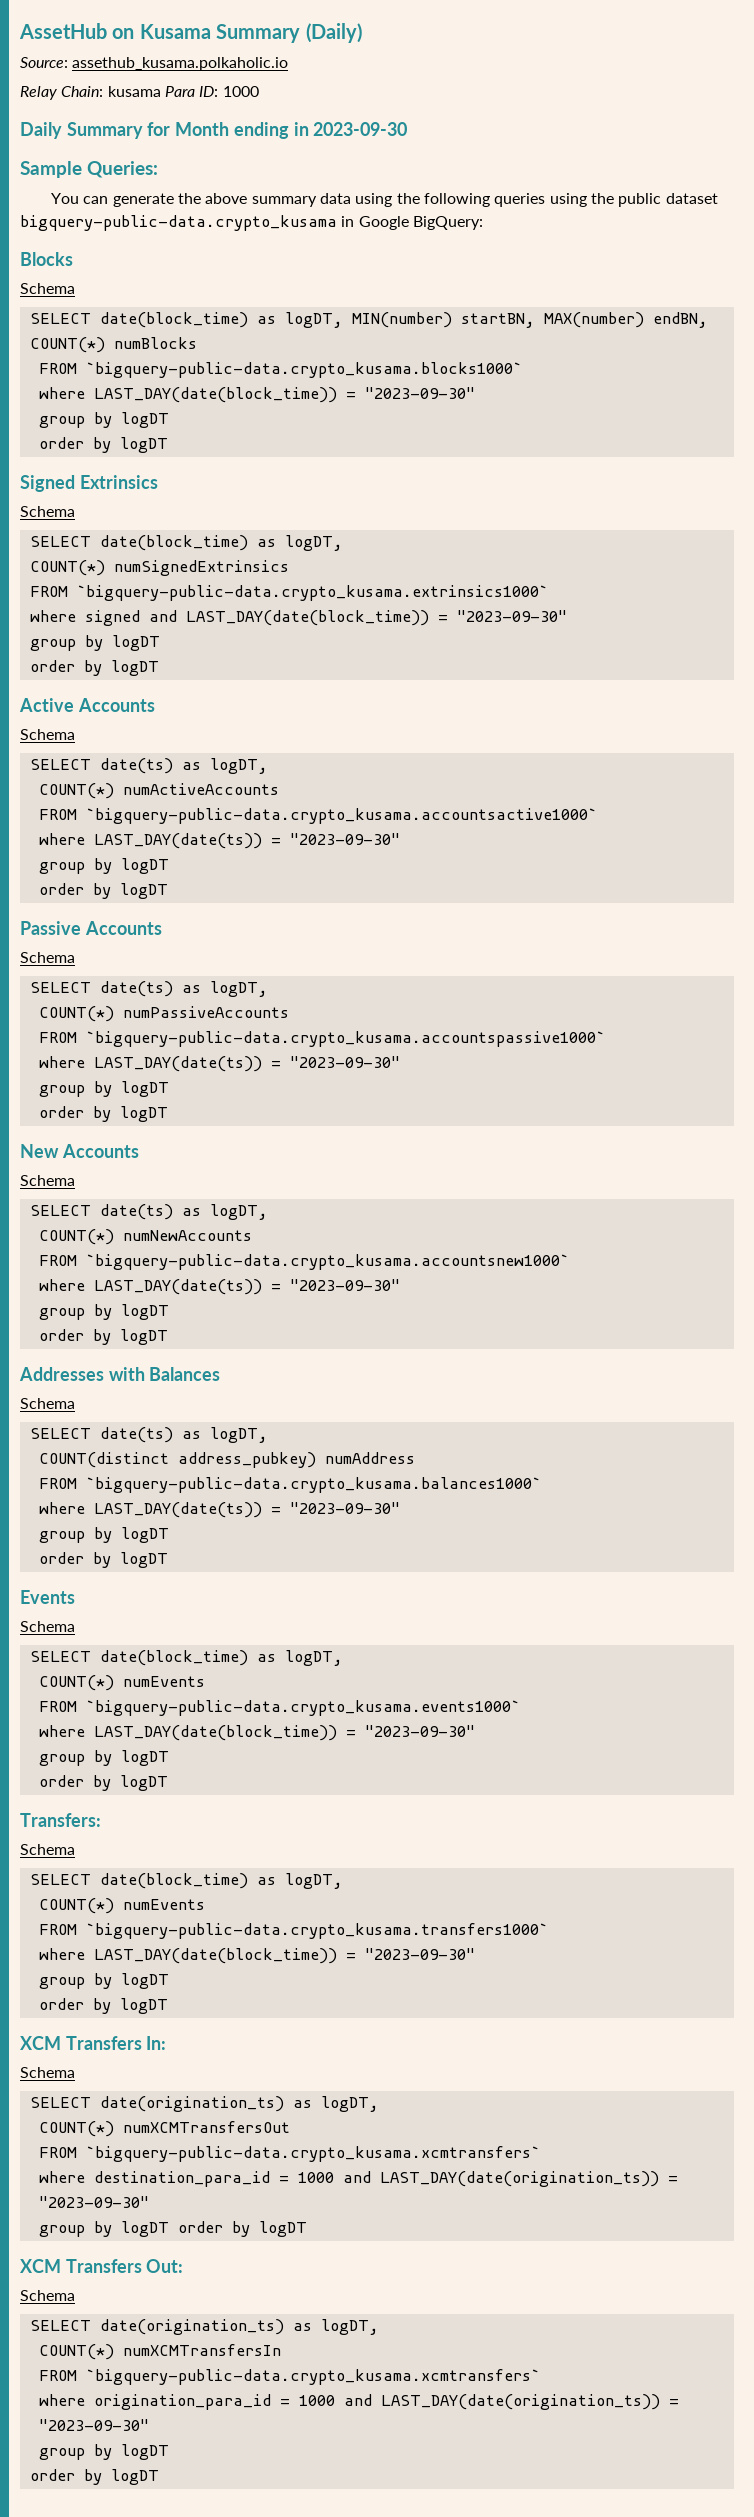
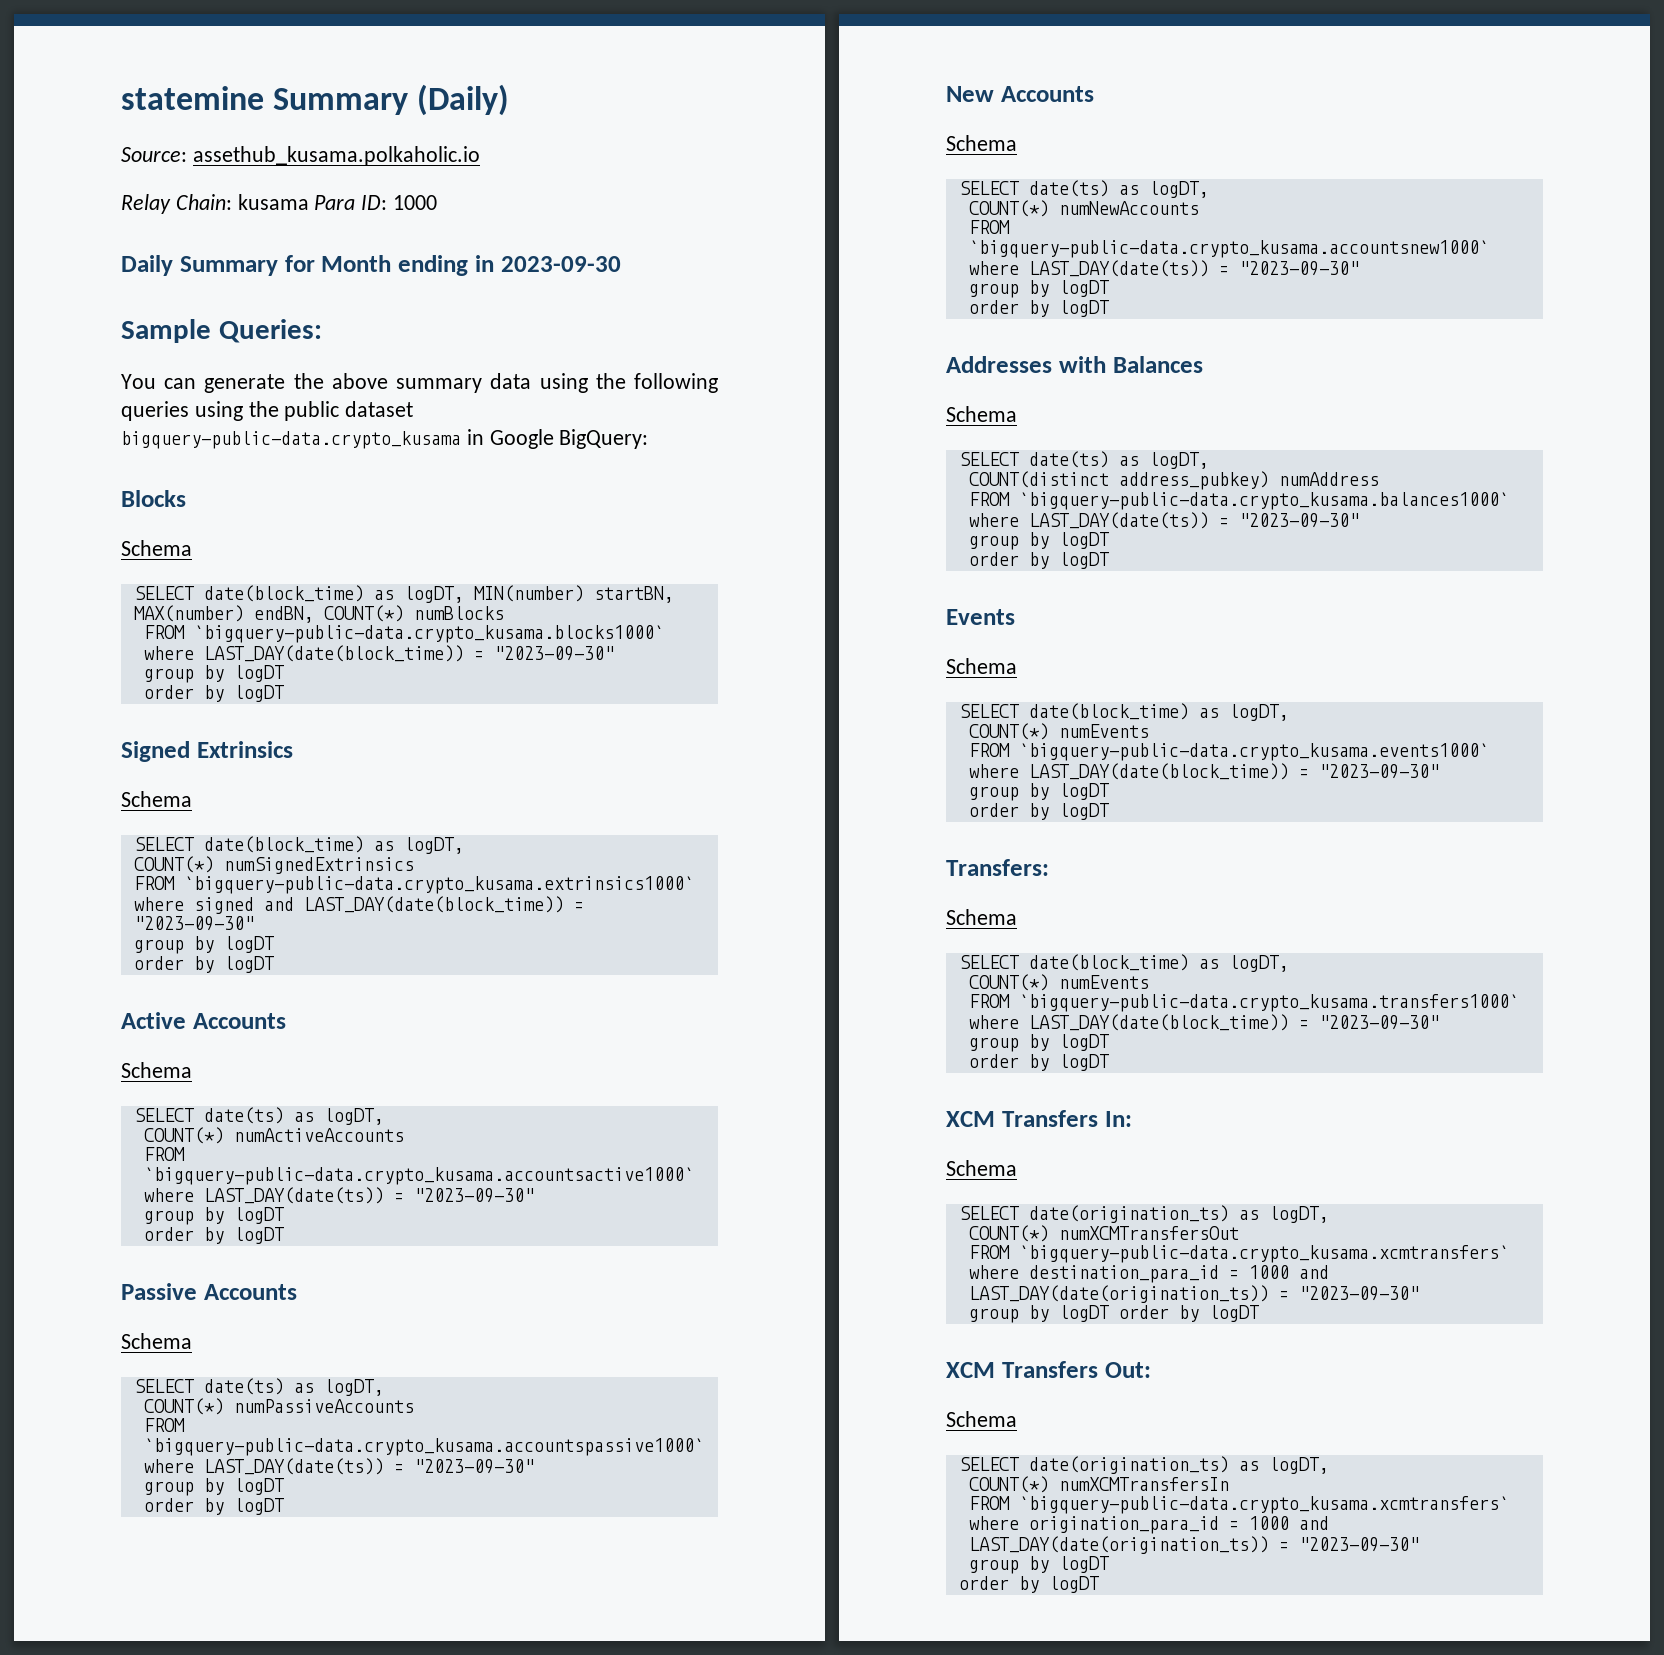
[19,23,211,39] AssetHub on Kusama -> [121,86,264,110] statemine

